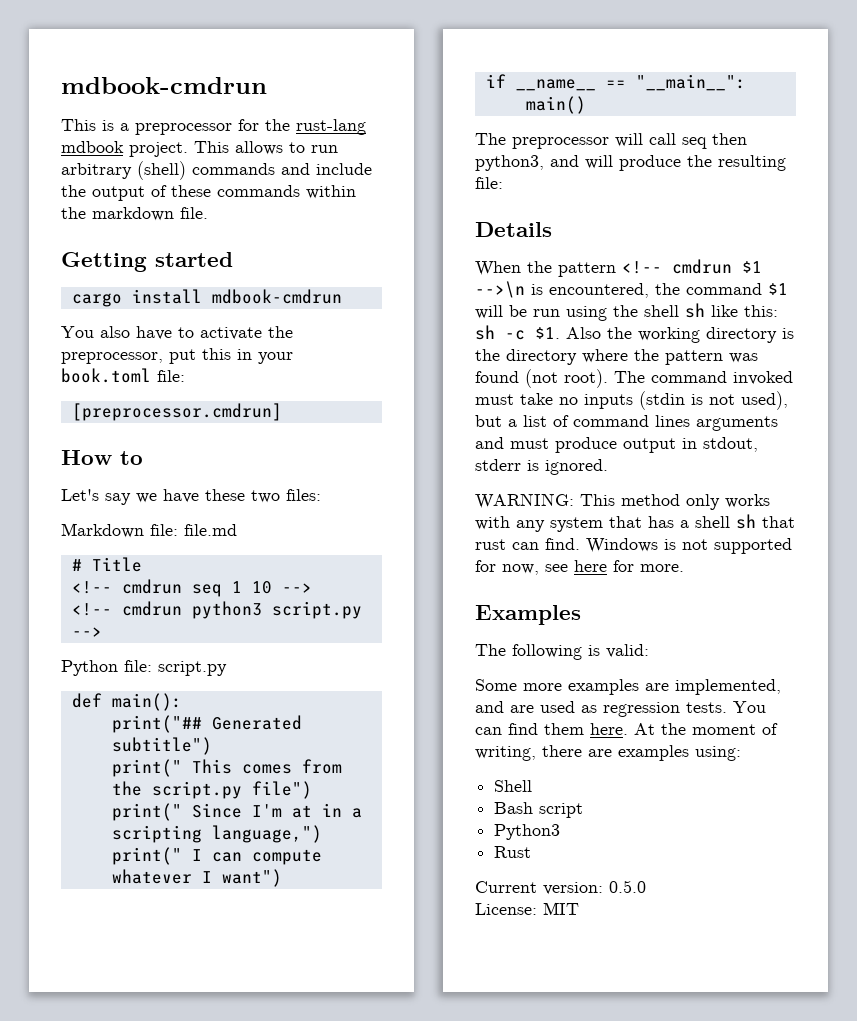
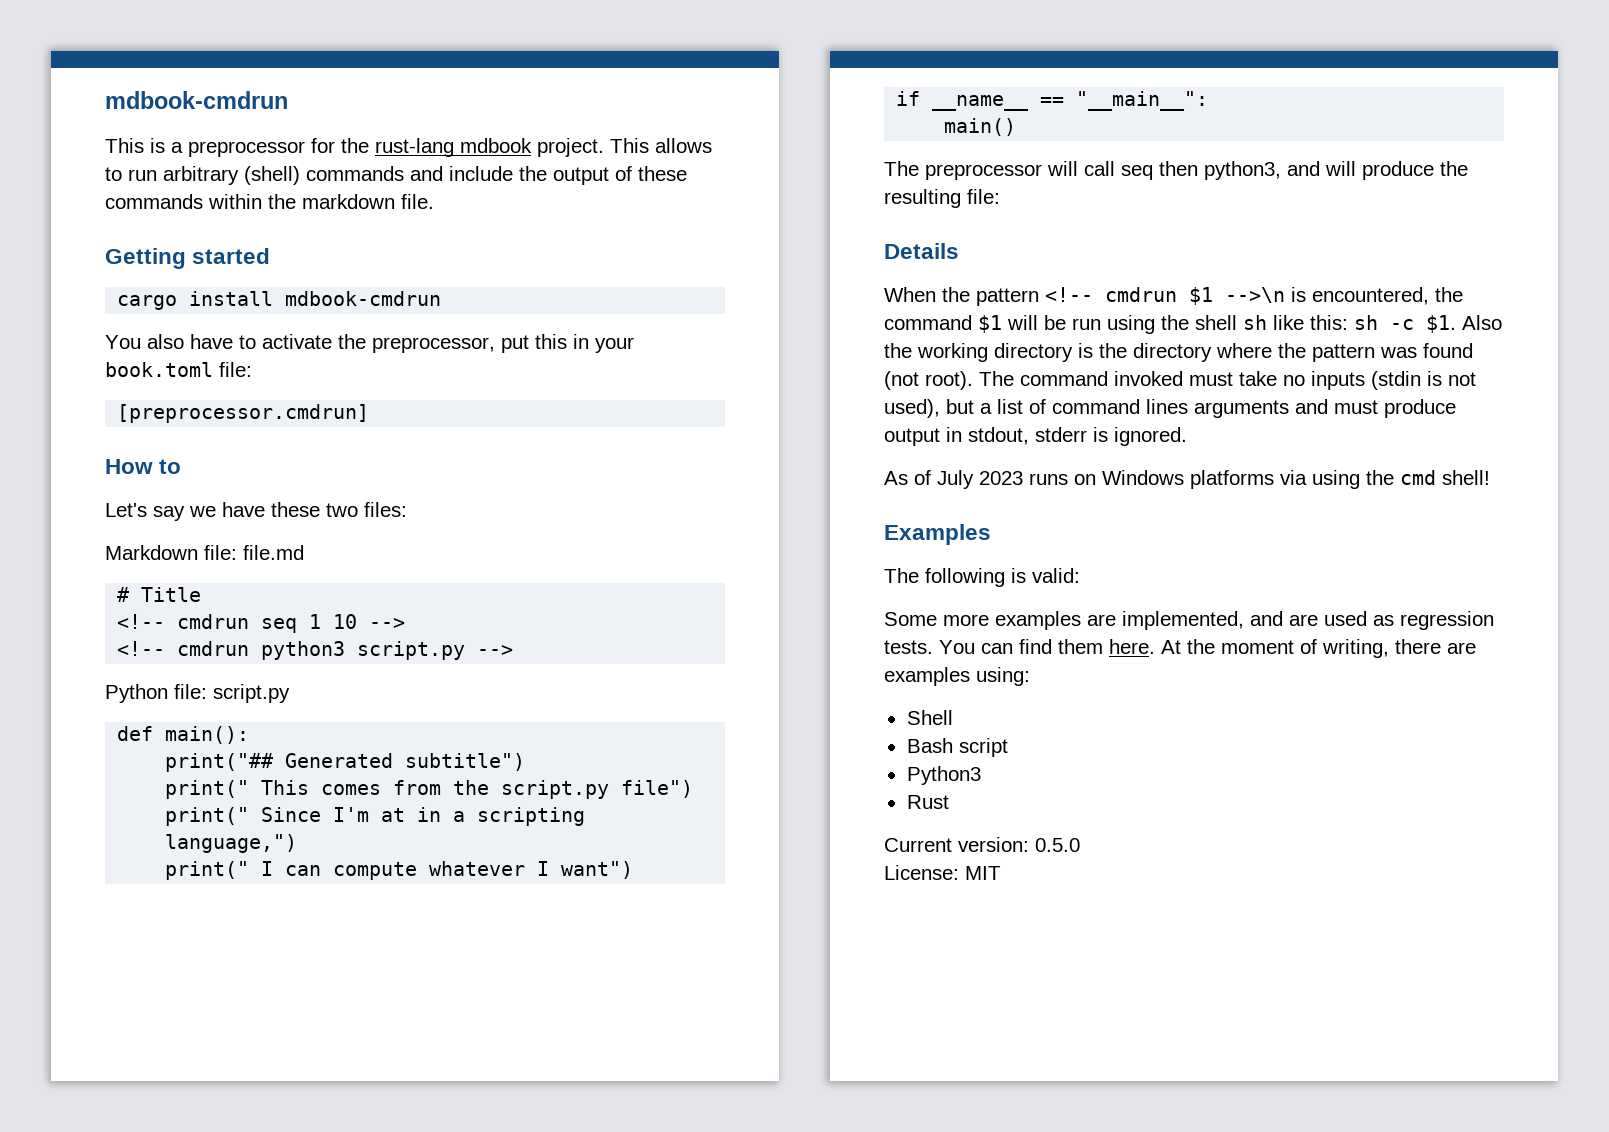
[475,493,770,510] [475,514,795,532] [475,538,792,554] [475,560,684,575] WARNING: This method only works with any system that has a shell sh that rust can find. Windows is not supported for now, see here for more. -> [884,470,1490,489] As of July 2023 runs on Windows platforms via using the cmd shell!

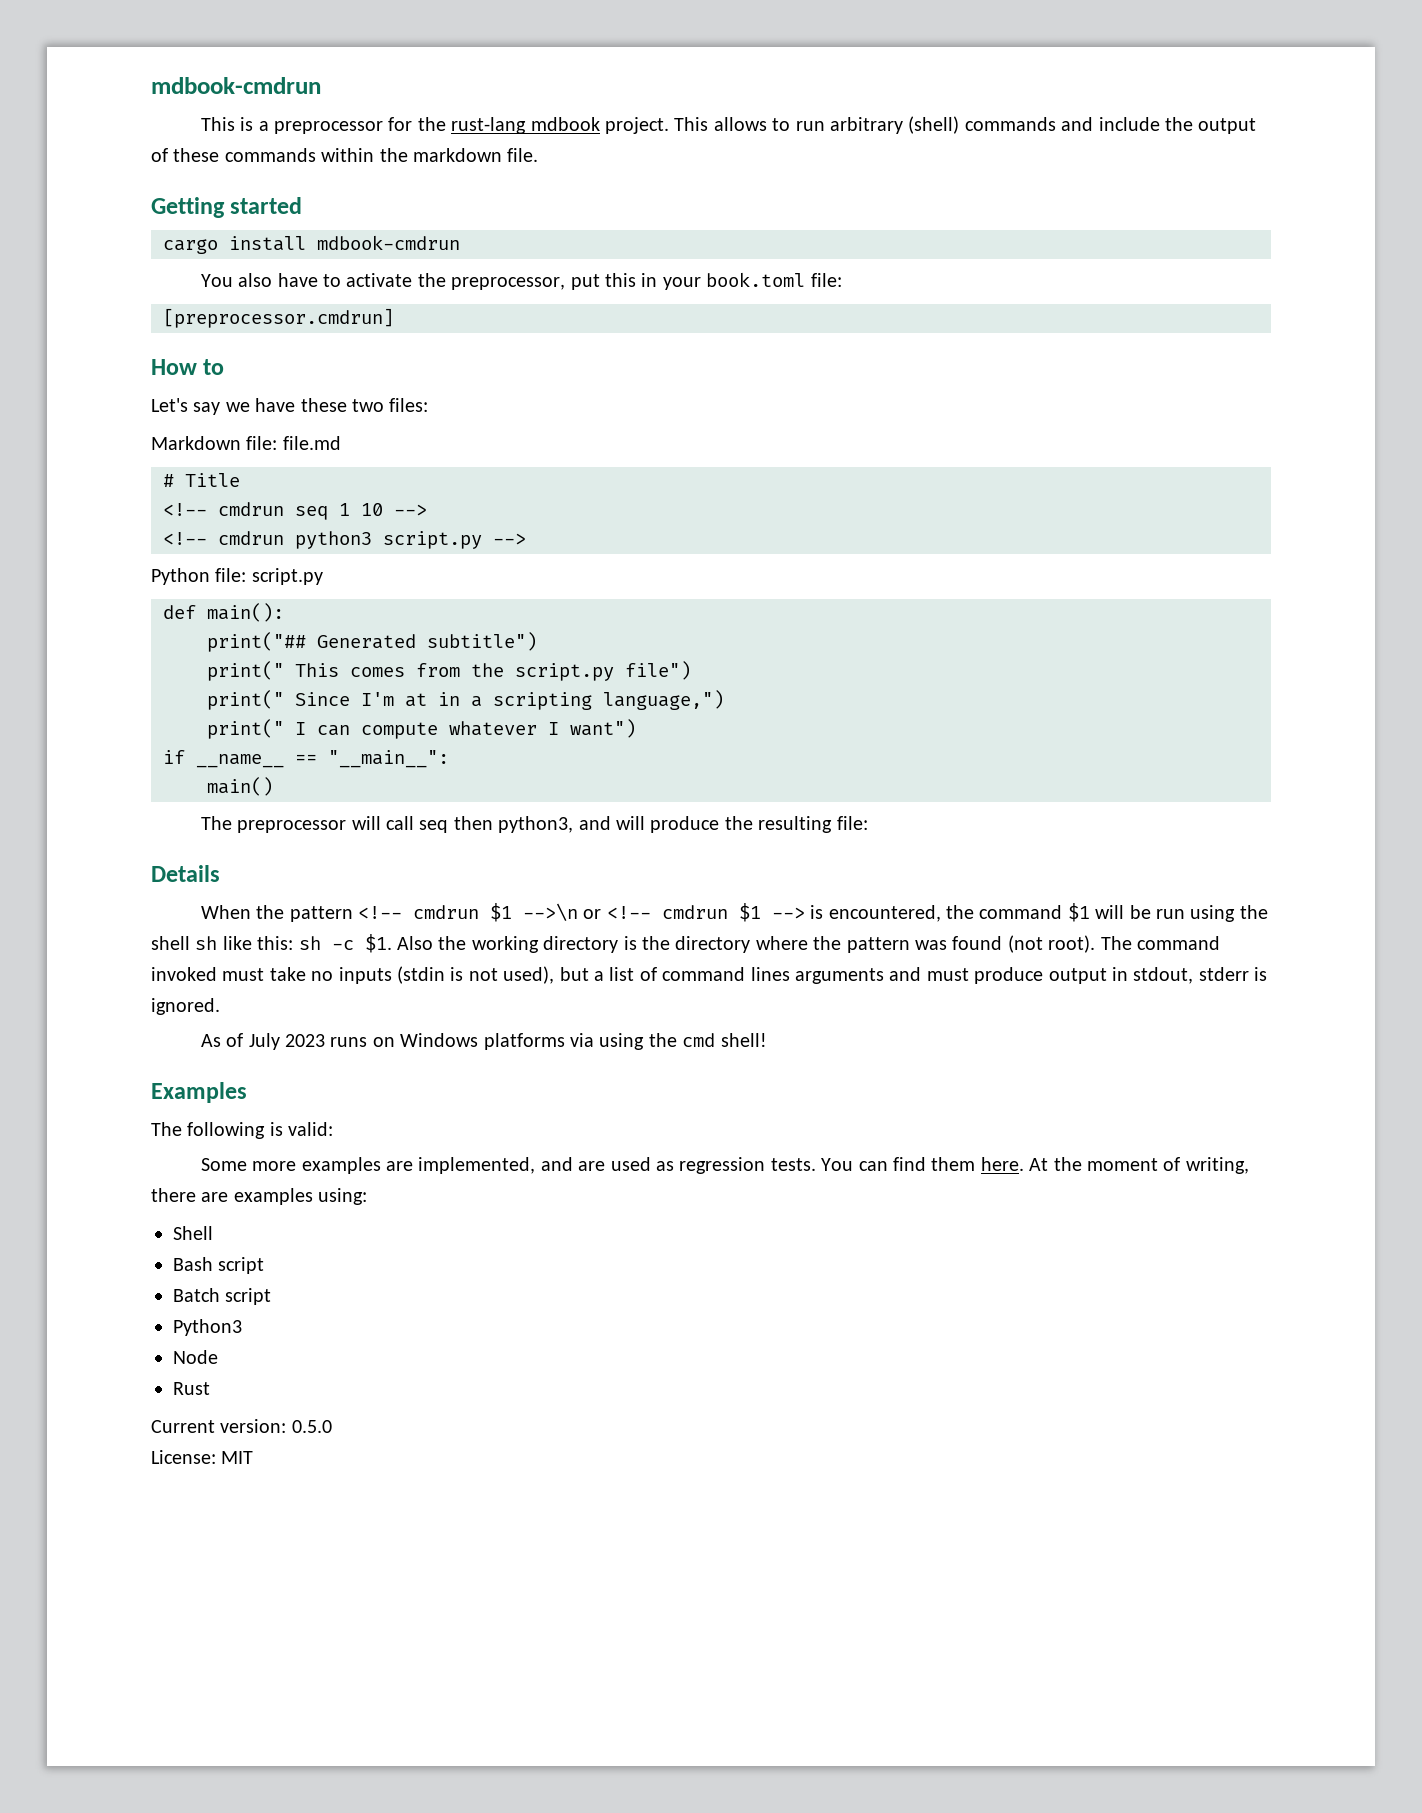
(1285, 295) none -> [583,903,805,922] or <!-- cmdrun $1 -->
(1008, 747) none -> [173,1288,272,1305] // Batch script
(981, 775) none -> [173,1350,218,1364] // Node

